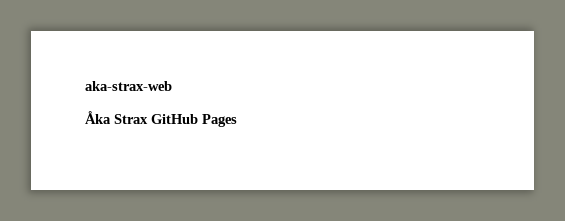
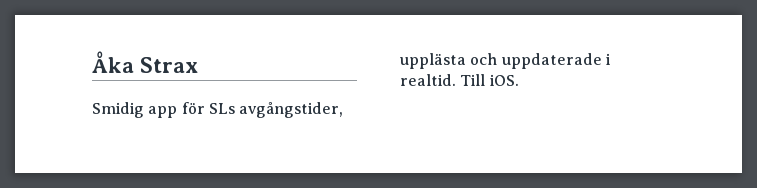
[85,81,172,91] aka-strax-web // -> (92, 62) none
[151,114,237,127] GitHub Pages -> [92,102,344,118] [400,53,611,69] [400,74,519,86] // Smidig app för SLs avgångstider, upplästa och uppdaterade i realtid. Till iOS.

